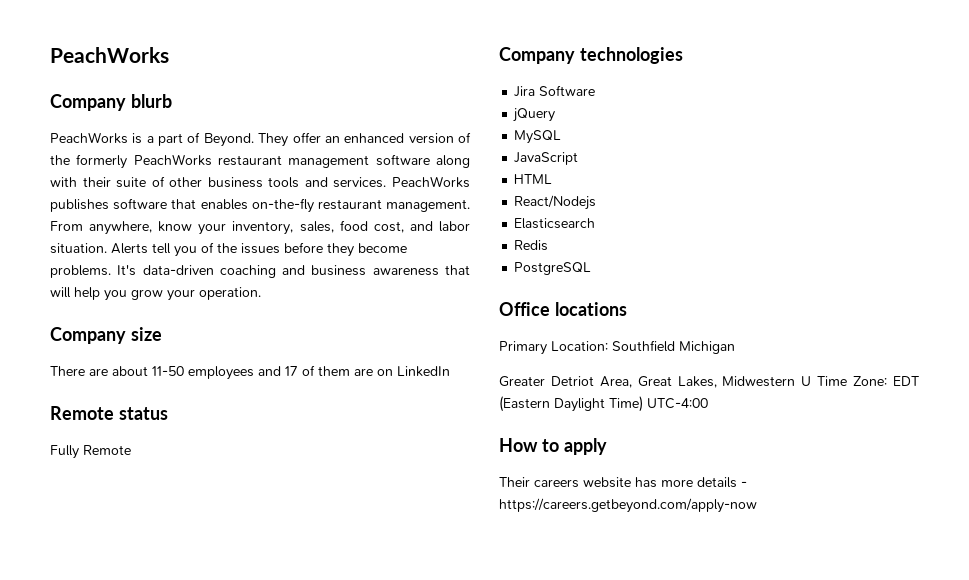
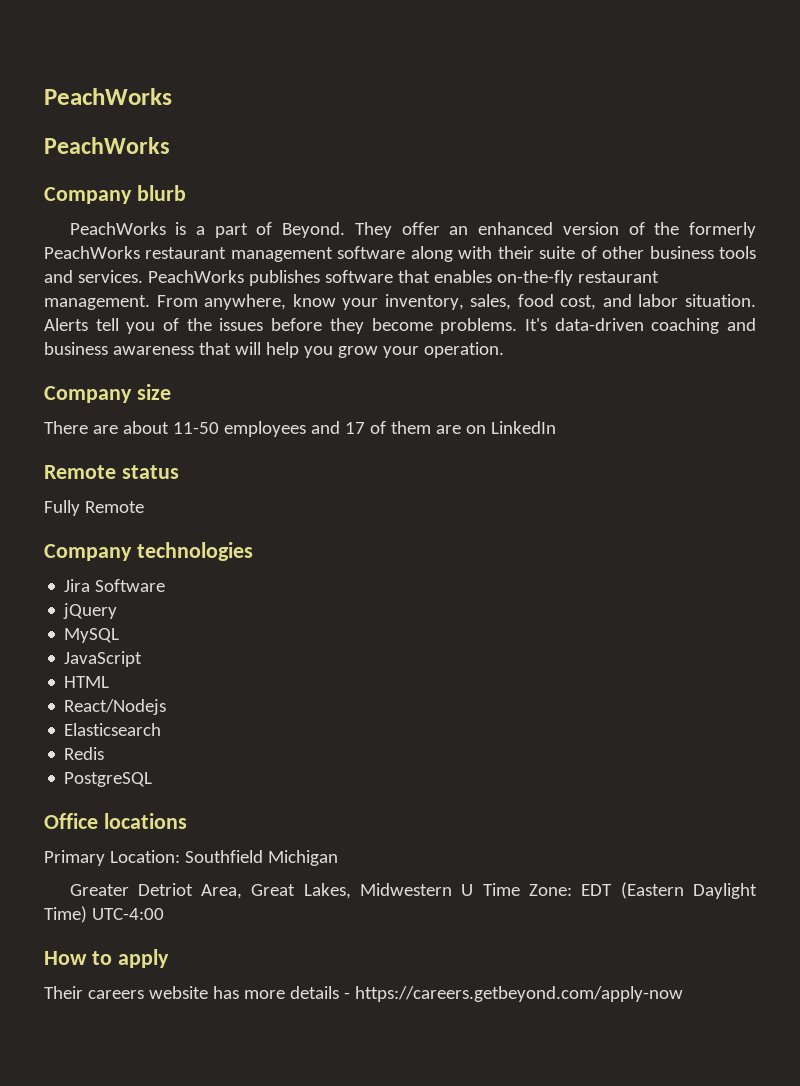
[50,47,169,63] PeachWorks -> [44,88,172,105] [44,137,170,154] PeachWorks // PeachWorks

